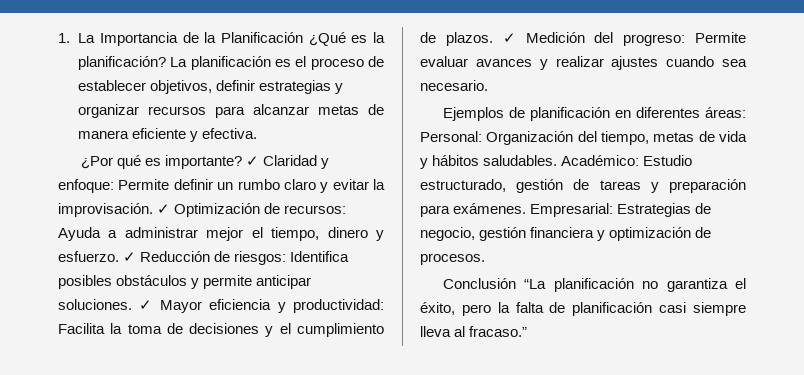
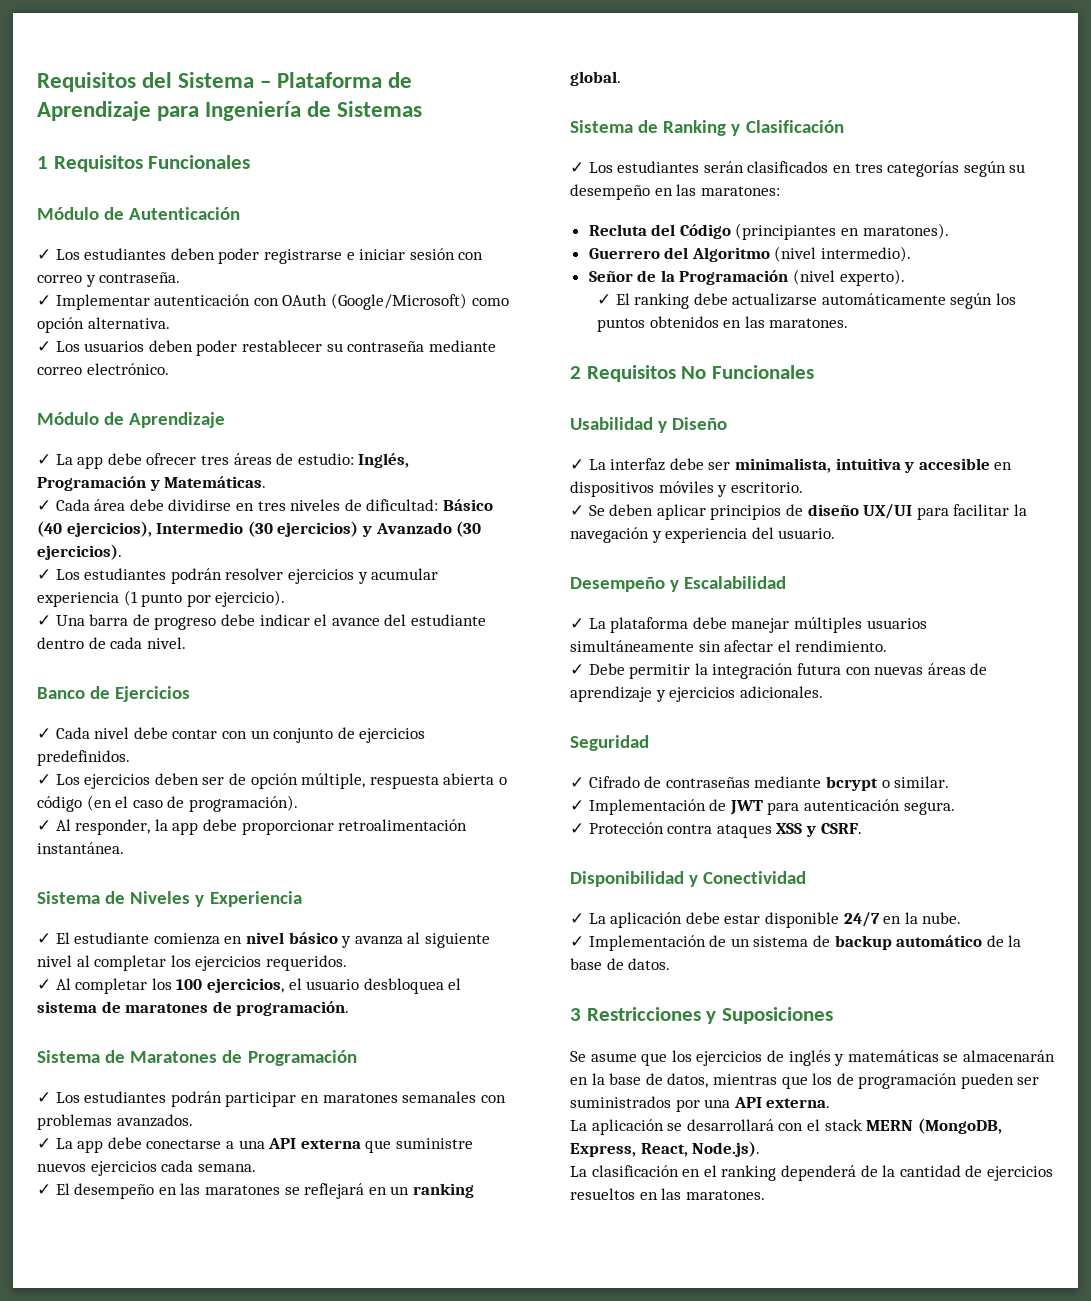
[58,32,385,46] [78,56,384,70] [78,80,344,94] [78,104,384,118] [78,128,258,142] [81,155,330,169] [58,179,385,193] [58,203,347,217] [58,227,385,241] [58,251,350,265] [58,275,312,289] [58,299,384,313] [58,323,384,337] [420,32,746,46] [420,56,747,70] [420,80,488,91] [443,107,746,121] [420,131,747,145] [420,155,693,169] [420,179,746,193] [420,203,712,217] [420,227,712,241] [420,253,485,265] [443,278,746,292] [420,302,746,316] [420,326,528,337] 1. La Importancia de la Planificación ¿Qué es la planificación? La planificación es el proceso de establecer objetivos, definir estrategias y organizar recursos para alcanzar metas de manera eficiente y efectiva. // ¿Por qué es importante? ✓ Claridad y enfoque: Permite definir un rumbo claro y evitar la improvisación. ✓ Optimización de recursos: Ayuda a administrar mejor el tiempo, dinero y esfuerzo. ✓ Reducción de riesgos: Identifica posibles obstáculos y permite anticipar soluciones. ✓ Mayor eficiencia y productividad: Facilita la toma de decisiones y el cumplimiento de plazos. ✓ Medición del progreso: Permite evaluar avances y realizar ajustes cuando sea necesario. // Ejemplos de planificación en diferentes áreas: Personal: Organización del tiempo, metas de vida y hábitos saludables. Académico: Estudio estructurado, gestión de tareas y preparación para exámenes. Empresarial: Estrategias de negocio, gestión financiera y optimización de procesos. // Conclusión “La planificación no garantiza el éxito, pero la falta de planificación casi siempre lleva al fracaso.” -> [37,72,413,92] [37,101,423,121] [37,155,251,172] [37,207,241,220] [37,248,484,264] [37,272,181,287] [37,293,509,310] [37,317,170,333] [37,340,496,356] [37,363,169,375] [37,412,226,428] [37,453,410,469] [37,476,267,491] [37,499,493,511] [37,521,482,537] [37,544,122,560] [37,568,439,584] [37,590,286,607] [37,614,486,630] [37,637,186,649] [37,686,191,702] [37,727,426,743] [37,750,130,766] [37,773,507,789] [37,795,298,812] [37,819,468,835] [37,842,124,854] [37,891,302,907] [37,932,490,948] [37,955,347,971] [37,978,462,994] [37,1001,350,1016] [37,1050,357,1066] [37,1091,506,1107] [37,1114,193,1130] [37,1137,473,1153] [37,1160,256,1176] [37,1183,474,1199] [570,71,621,86] [570,120,844,136] [570,161,1026,177] [570,184,780,200] [588,223,949,240] [588,246,912,262] [588,269,905,286] [596,293,1017,309] [596,316,849,332] [570,365,814,382] [570,417,728,433] [570,458,1013,473] [570,481,803,497] [570,504,1027,520] [570,527,836,543] [570,576,787,592] [570,617,927,633] [570,640,888,652] [570,663,988,679] [570,686,823,702] [570,735,649,751] [570,776,950,791] [570,799,955,815] [570,822,862,838] [570,871,807,887] [570,912,962,928] [570,935,1022,951] [570,958,671,970] [570,1007,833,1024] [570,1050,1055,1066] [570,1073,1040,1089] [570,1096,831,1112] [570,1118,1002,1135] [570,1141,761,1157] [570,1165,1053,1181] [570,1188,765,1200] Requisitos del Sistema – Plataforma de Aprendizaje para Ingeniería de Sistemas // 1 Requisitos Funcionales // Módulo de Autenticación // ✓ Los estudiantes deben poder registrarse e iniciar sesión con correo y contraseña. // ✓ Implementar autenticación con OAuth (Google/Microsoft) como opción alternativa. // ✓ Los usuarios deben poder restablecer su contraseña mediante correo electrónico. // Módulo de Aprendizaje // ✓ La app debe ofrecer tres áreas de estudio: Inglés, Programación y Matemáticas. // ✓ Cada área debe dividirse en tres niveles de dificultad: Básico (40 ejercicios), Intermedio (30 ejercicios) y Avanzado (30 ejercicios). // ✓ Los estudiantes podrán resolver ejercicios y acumular experiencia (1 punto por ejercicio). // ✓ Una barra de progreso debe indicar el avance del estudiante dentro de cada nivel. // Banco de Ejercicios // ✓ Cada nivel debe contar con un conjunto de ejercicios predefinidos. // ✓ Los ejercicios deben ser de opción múltiple, respuesta abierta o código (en el caso de programación). // ✓ Al responder, la app debe proporcionar retroalimentación instantánea. // Sistema de Niveles y Experiencia // ✓ El estudiante comienza en nivel básico y avanza al siguiente nivel al completar los ejercicios requeridos. // ✓ Al completar los 100 ejercicios, el usuario desbloquea el sistema de maratones de programación. // Sistema de Maratones de Programación // ✓ Los estudiantes podrán participar en maratones semanales con problemas avanzados. // ✓ La app debe conectarse a una API externa que suministre nuevos ejercicios cada semana. // ✓ El desempeño en las maratones se reflejará en un ranking global. // Sistema de Ranking y Clasificación // ✓ Los estudiantes serán clasificados en tres categorías según su desempeño en las maratones: // Recluta del Código (principiantes en maratones). // Guerrero del Algoritmo (nivel intermedio). // Señor de la Programación (nivel experto). // ✓ El ranking debe actualizarse automáticamente según los puntos obtenidos en las maratones. // 2 Requisitos No Funcionales // Usabilidad y Diseño // ✓ La interfaz debe ser minimalista, intuitiva y accesible en dispositivos móviles y escritorio. // ✓ Se deben aplicar principios de diseño UX/UI para facilitar la navegación y experiencia del usuario. // Desempeño y Escalabilidad // ✓ La plataforma debe manejar múltiples usuarios simultáneamente sin afectar el rendimiento. // ✓ Debe permitir la integración futura con nuevas áreas de aprendizaje y ejercicios adicionales. // Seguridad // ✓ Cifrado de contraseñas mediante bcrypt o similar. // ✓ Implementación de JWT para autenticación segura. // ✓ Protección contra ataques XSS y CSRF. // Disponibilidad y Conectividad // ✓ La aplicación debe estar disponible 24/7 en la nube. // ✓ Implementación de un sistema de backup automático de la base de datos. // 3 Restricciones y Suposiciones // Se asume que los ejercicios de inglés y matemáticas se almacenarán en la base de datos, mientras que los de programación pueden ser suministrados por una API externa. // La aplicación se desarrollará con el stack MERN (MongoDB, Express, React, Node.js). // La clasificación en el ranking dependerá de la cantidad de ejercicios resueltos en las maratones.

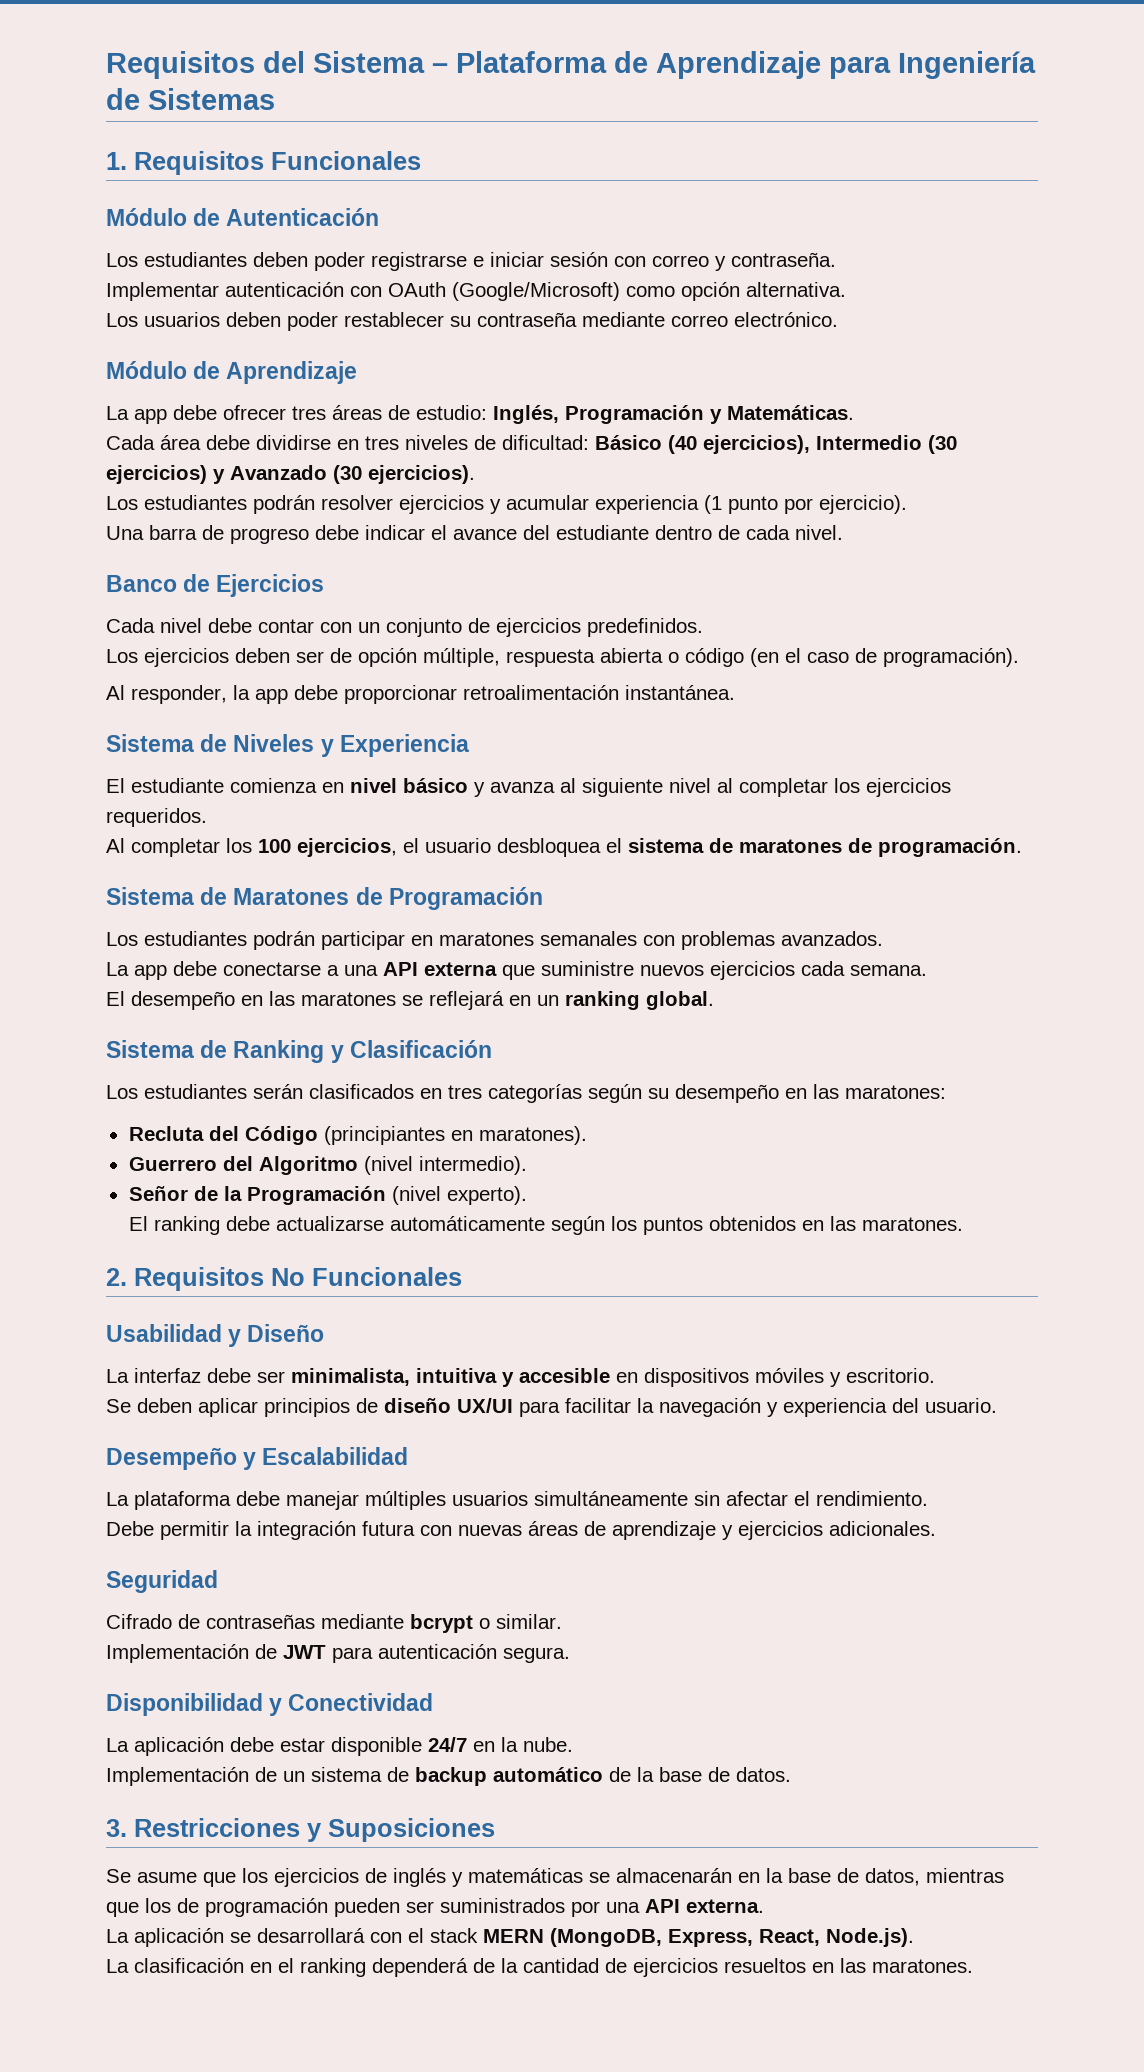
[37,156,48,169] 1 -> [106,152,127,170] 1.
[37,249,51,260] ✓ -> (380, 217) none
[37,295,51,306] ✓ -> (836, 259) none
[37,341,51,352] ✓ -> (846, 289) none
[37,454,51,465] ✓ -> (358, 372) none
[37,500,51,511] ✓ -> (854, 412) none
[37,569,51,580] ✓ -> (475, 474) none
[37,615,51,626] ✓ -> (907, 504) none
[37,728,51,739] ✓ -> (325, 585) none
[37,774,51,785] ✓ -> (703, 627) none
[37,820,51,831] ✓ -> (1019, 657) none
[37,933,51,944] ✓ -> (469, 745) none
[37,979,51,990] ✓ -> (207, 817) none
[37,1092,51,1103] ✓ -> (543, 898) none
[37,1138,51,1149] ✓ -> (883, 938) none
[37,1184,51,1195] ✓ -> (927, 970) none
[570,162,584,173] ✓ -> (492, 1049) none
[596,294,611,305] ✓ -> (527, 1195) none
[570,366,581,379] 2 -> [106,1268,127,1286] 2.
[570,459,584,470] ✓ -> (325, 1333) none
[570,505,584,516] ✓ -> (935, 1375) none
[570,618,584,629] ✓ -> (409, 1456) none
[570,664,584,675] ✓ -> (928, 1498) none
[570,777,584,788] ✓ -> (218, 1581) none
[570,800,584,811] ✓ -> (562, 1621) none
[570,822,862,838] // ✓ Protección contra ataques XSS y CSRF. -> (570, 1655) none
[570,913,584,924] ✓ -> (434, 1702) none
[570,936,584,947] ✓ -> (573, 1744) none
[570,1008,581,1021] 3 -> [106,1819,127,1837] 3.

